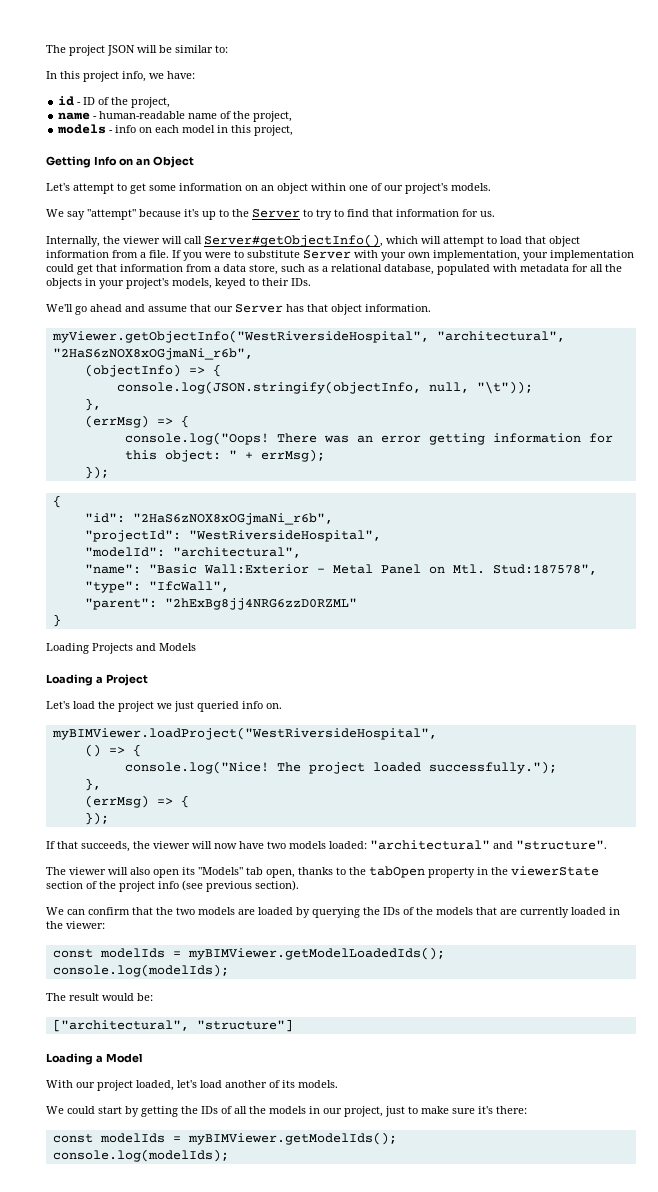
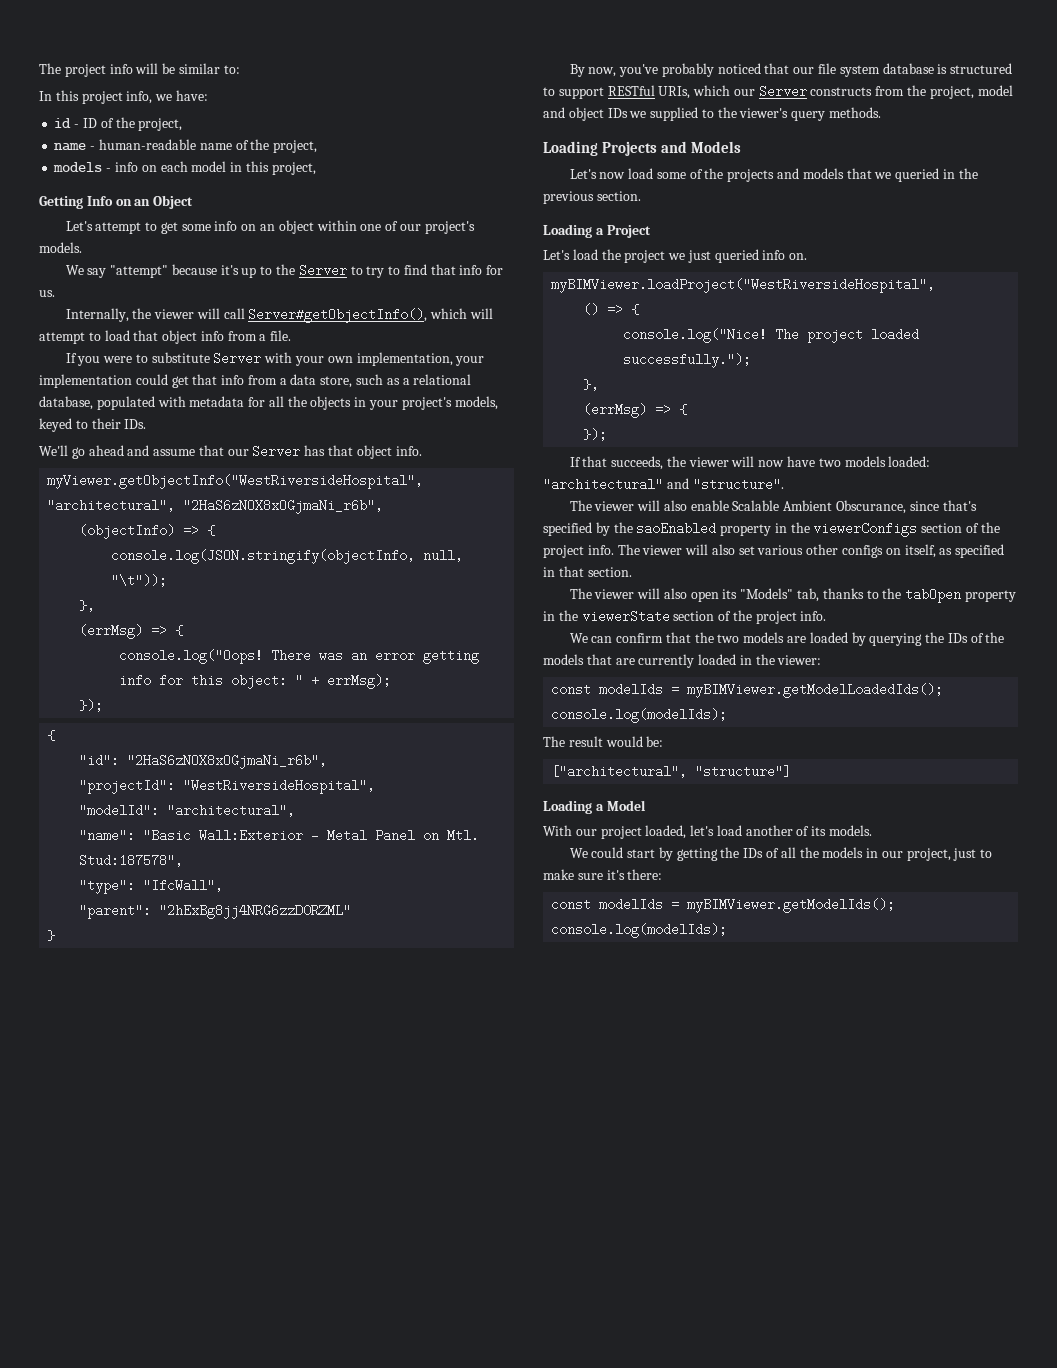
[46,45,135,56] The project JSON -> [39,63,133,77] The project info
[179,183,242,191] information -> [214,221,238,231] info
[396,209,459,217] information -> [459,265,483,275] info
[46,250,109,258] information -> [200,331,224,341] info
(169, 254) none -> (292, 335) //
[120,264,183,272] information -> [221,375,245,385] info
[365,304,431,312] information. -> [395,446,422,456] info.
[492,433,581,443] information -> [119,674,152,687] info
[46,643,196,654] Loading Projects and Models -> [569,63,1013,77] [543,85,1013,99] [543,107,882,121] [543,141,741,156] [569,168,978,182] [543,191,641,204] By now, you've probably noticed that our file system database is structured to support RESTful URIs, which our Server constructs from the project, model and object IDs we supplied to the viewer's query methods. // Loading Projects and Models // Let's now load some of the projects and models that we queried in the previous section.
(607, 845) none -> [569,500,977,514] [543,522,1000,537] [543,544,1005,558] [543,566,632,577] // The viewer will also enable Scalable Ambient Obscurance, since that's specified by the saoEnabled property in the viewerConfigs section of the project info. The viewer will also set various other configs on itself, as specified in that section.
[246,867,295,878] tab open, -> [797,588,820,602] tab,
[158,880,299,892] info (see previous section). -> [800,611,827,621] info.

